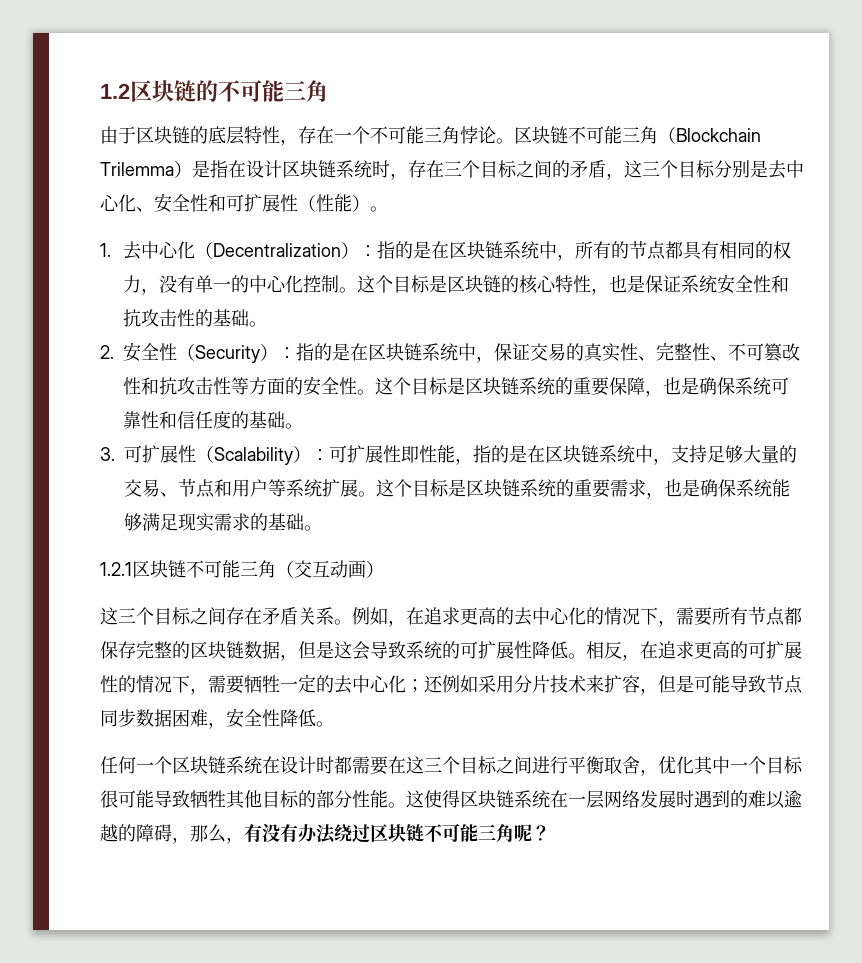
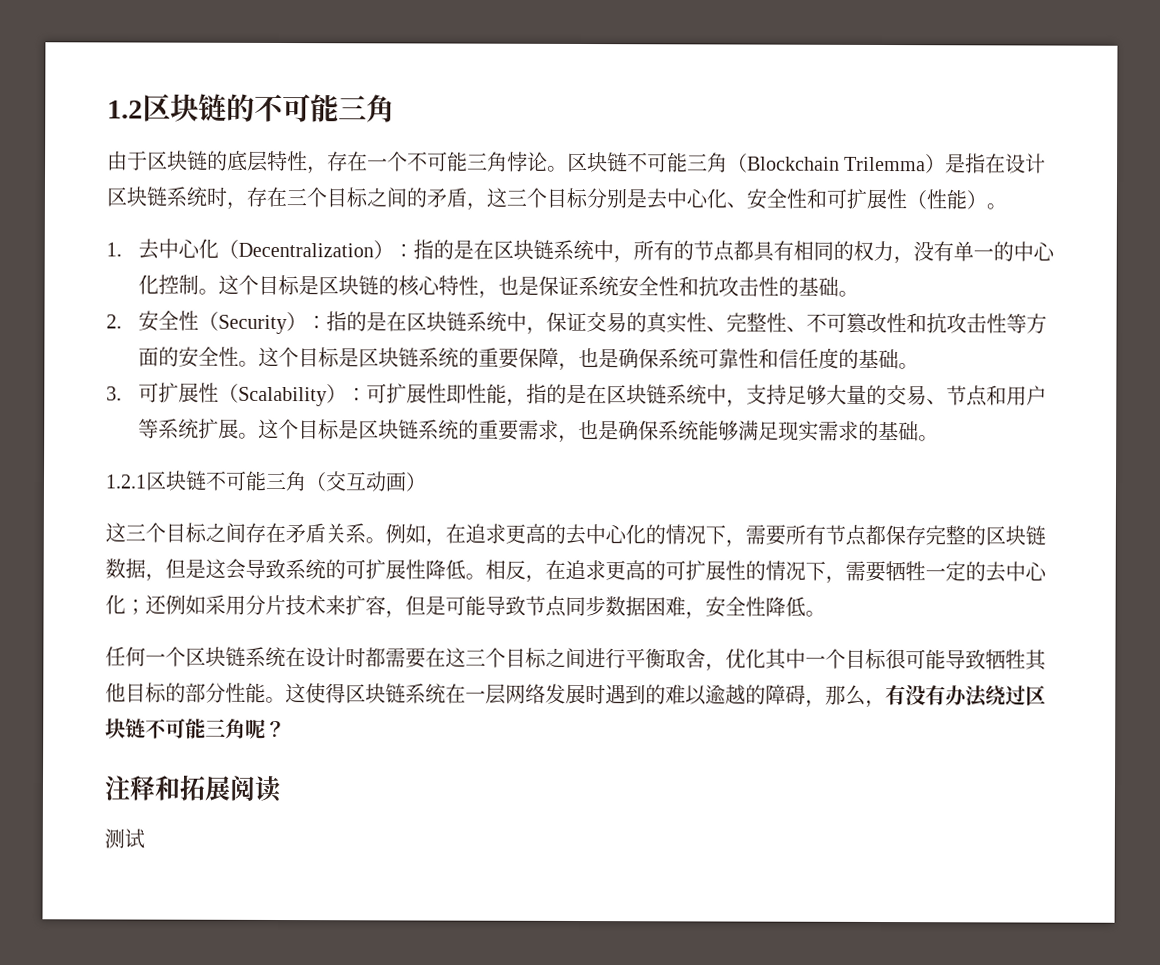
(550, 833) none -> [104,775,282,803] [104,828,145,849] // 注释和拓展阅读 // 测试

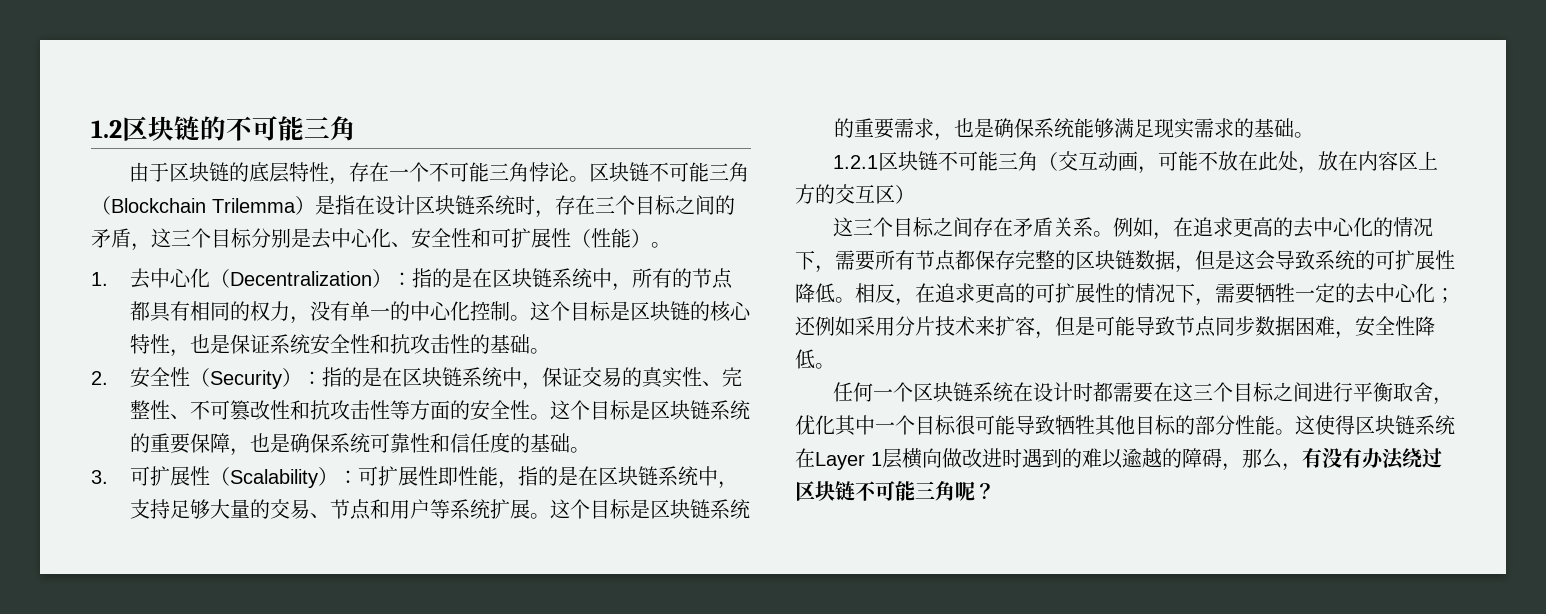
(407, 481) none -> [1138,151,1439,174] [795,184,895,204] ，可能不放在此处，放在内容区上方的交互区
[465,683,586,705] 一层网络发展 -> [815,448,1002,470] Layer 1层横向做改进
[104,775,282,803] [104,828,145,849] // 注释和拓展阅读 // 测试 -> (995, 491) none

